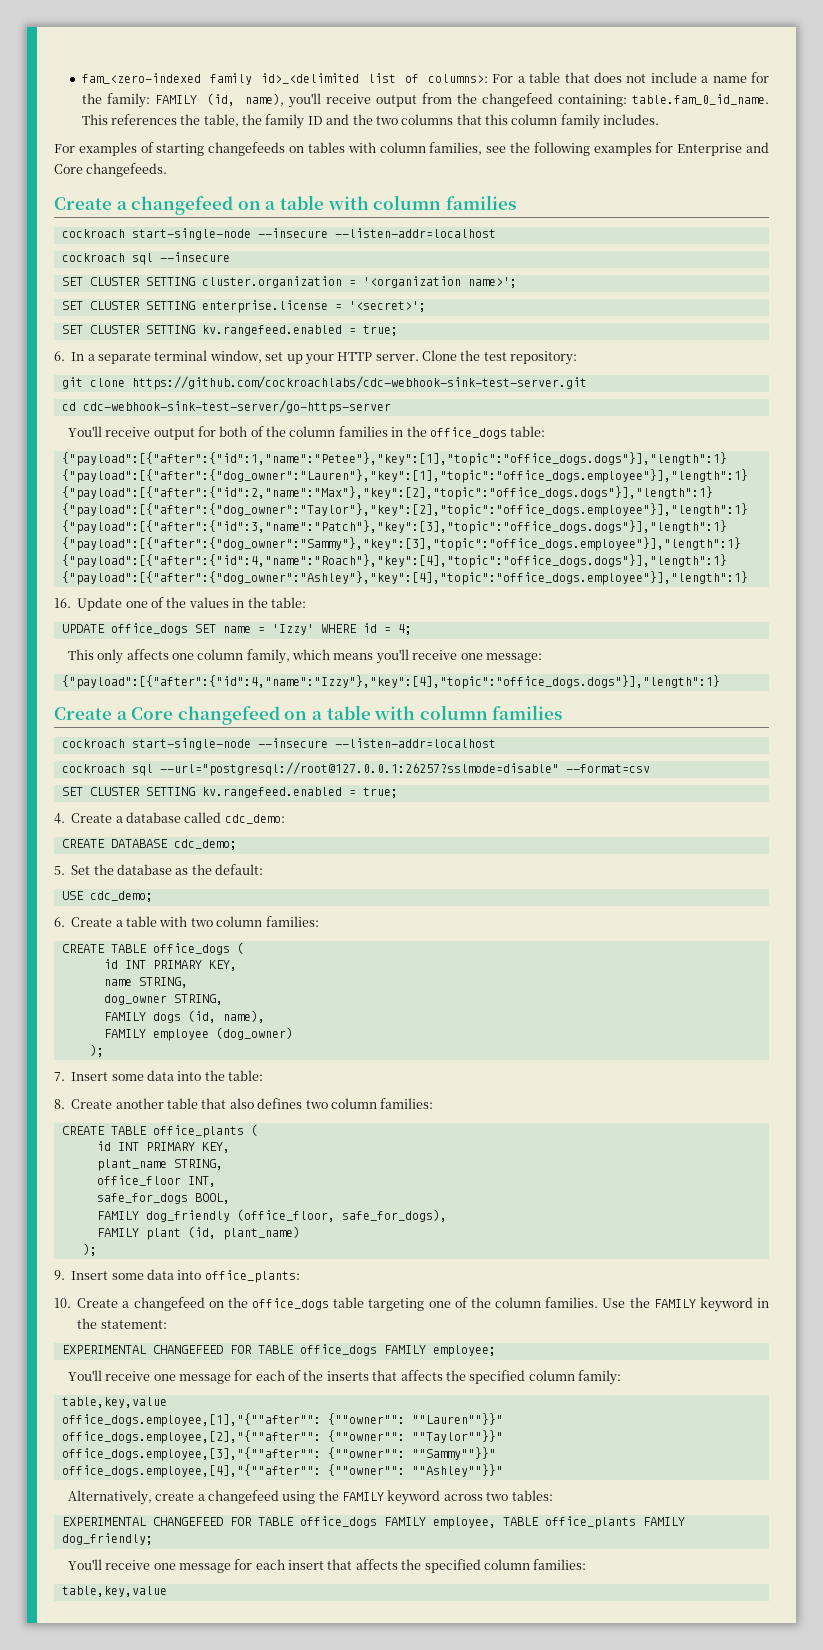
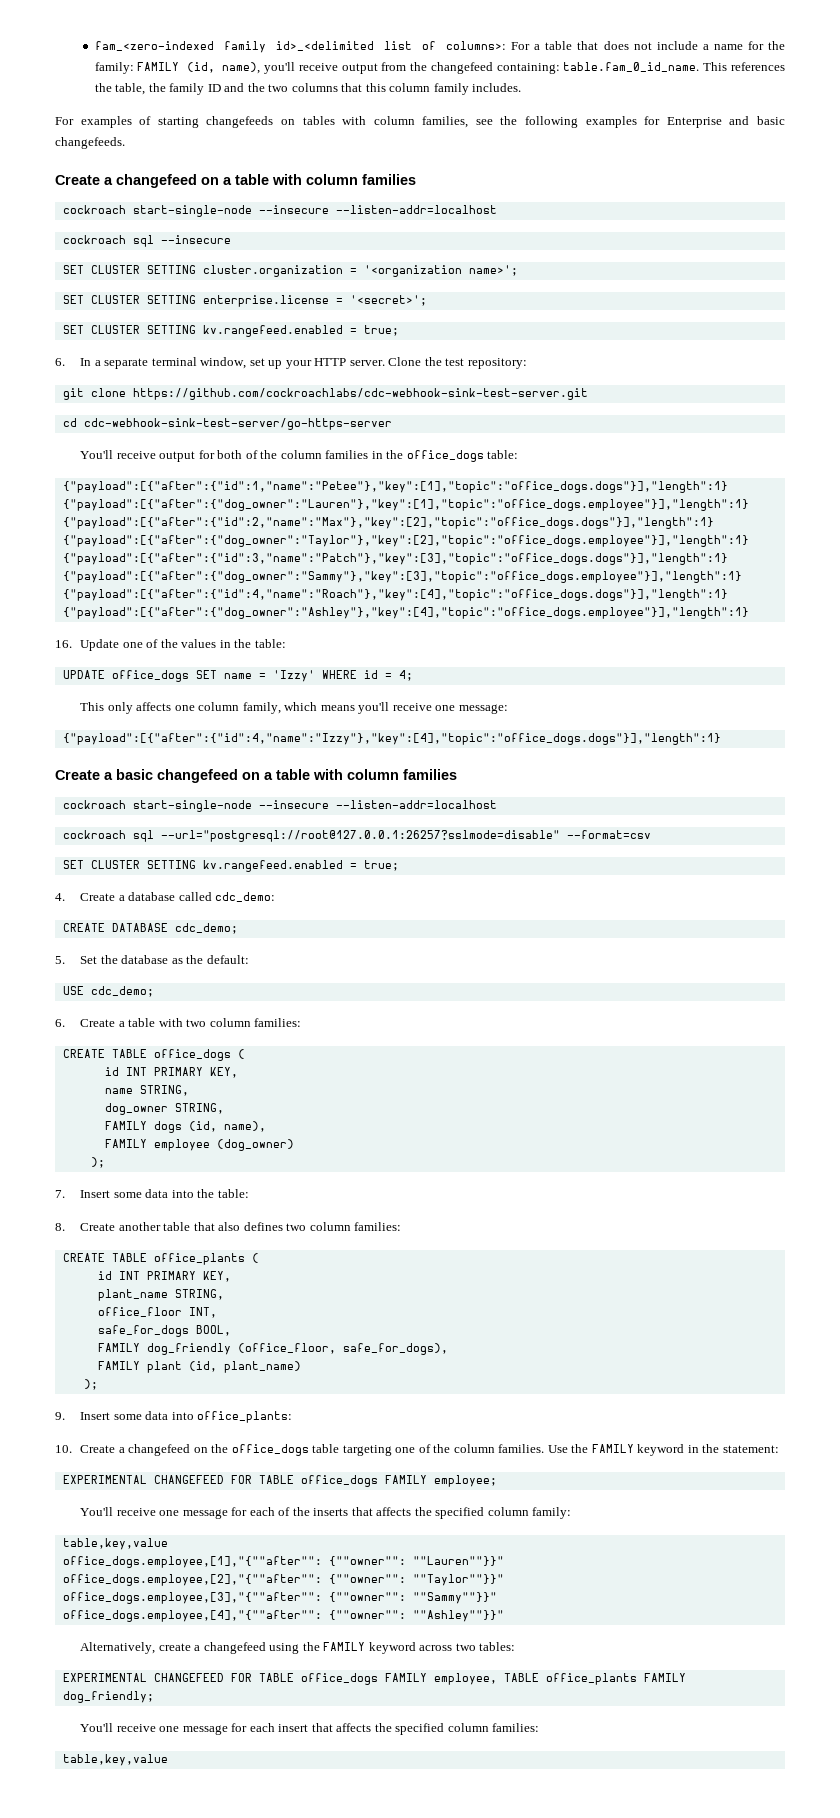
[54,164,83,174] Core -> [757,116,786,125] basic
[131,707,174,720] Core -> [116,769,153,780] basic

